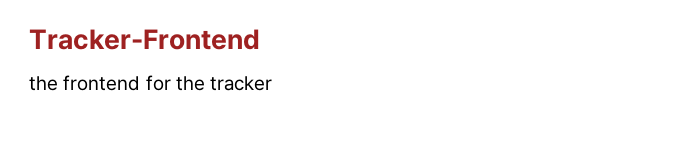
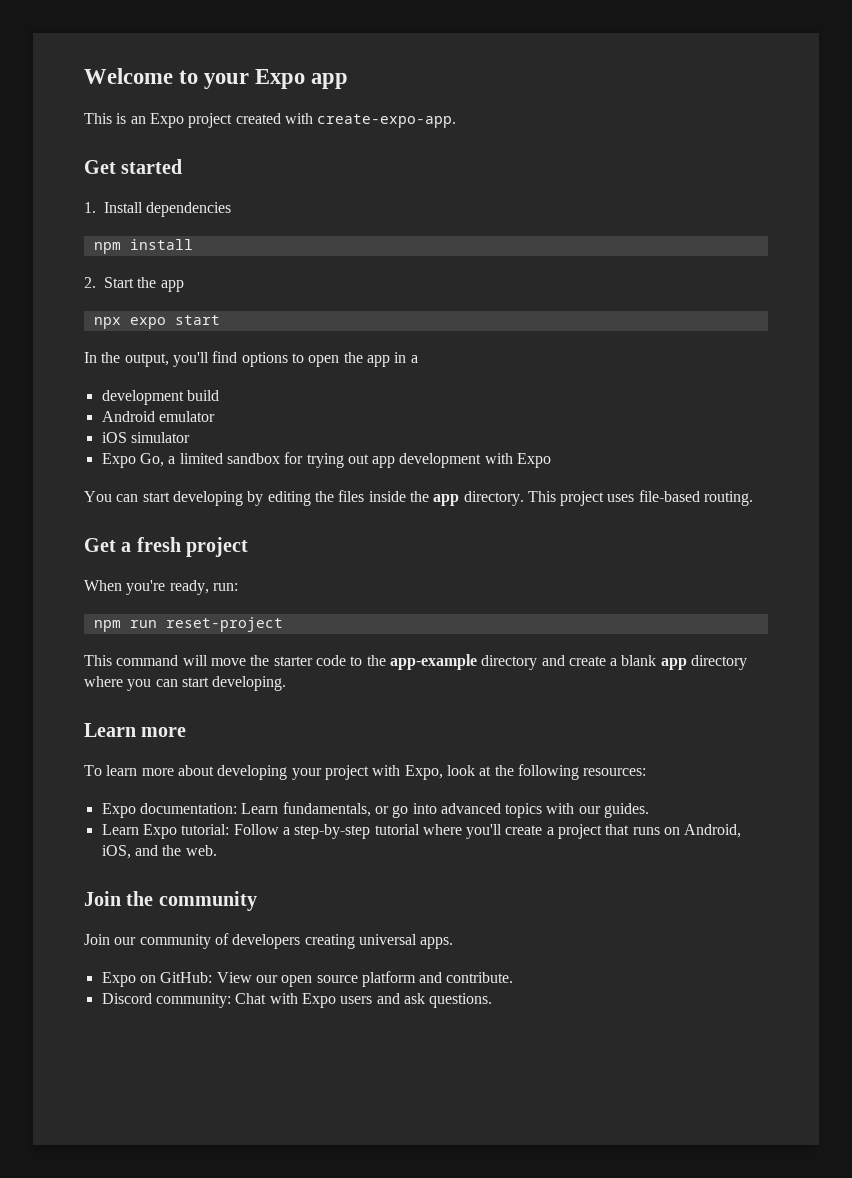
[29,29,260,50] [29,75,273,91] Tracker-Frontend // the frontend for the tracker -> [84,68,349,89] [84,113,457,128] [84,159,183,174] [84,202,232,217] [93,239,193,254] [84,277,184,292] [93,315,220,329] [84,351,418,367] [101,390,219,405] [101,411,215,422] [101,432,190,443] [101,452,552,468] [84,490,754,506] [84,537,249,557] [84,580,238,595] [93,617,283,632] [84,654,748,670] [84,676,287,691] [84,723,187,737] [84,764,647,780] [101,802,650,818] [101,824,742,839] [101,845,217,859] [84,891,257,911] [84,933,454,949] [101,971,514,987] [101,993,493,1008] Welcome to your Expo app // This is an Expo project created with create-expo-app. // Get started // 1. Install dependencies // npm install // 2. Start the app // npx expo start // In the output, you'll find options to open the app in a // development build // Android emulator // iOS simulator // Expo Go, a limited sandbox for trying out app development with Expo // You can start developing by editing the files inside the app directory. This project uses file-based routing. // Get a fresh project // When you're ready, run: // npm run reset-project // This command will move the starter code to the app-example directory and create a blank app directory where you can start developing. // Learn more // To learn more about developing your project with Expo, look at the following resources: // Expo documentation: Learn fundamentals, or go into advanced topics with our guides. // Learn Expo tutorial: Follow a step-by-step tutorial where you'll create a project that runs on Android, iOS, and the web. // Join the community // Join our community of developers creating universal apps. // Expo on GitHub: View our open source platform and contribute. // Discord community: Chat with Expo users and ask questions.

